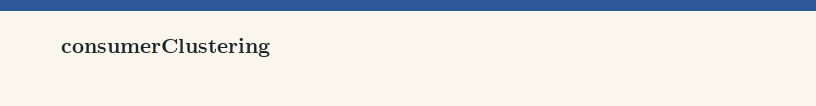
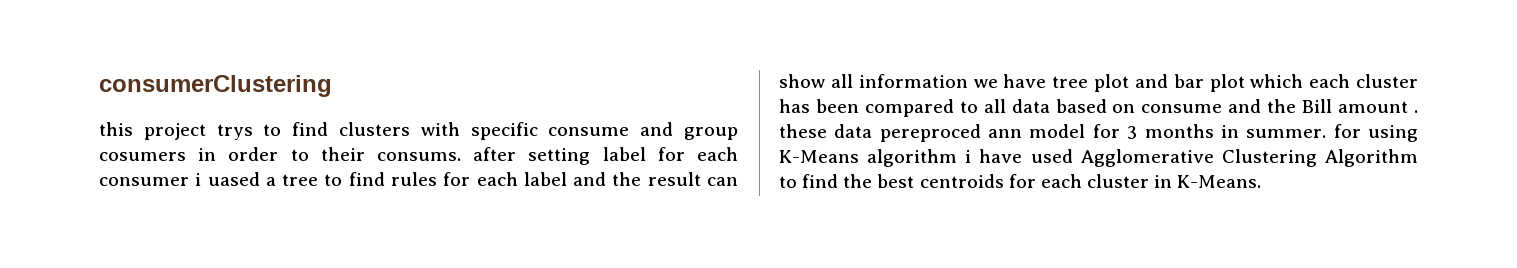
(270, 47) none -> [99,122,738,140] [99,147,739,165] [99,172,738,186] [779,74,1418,92] [779,99,1418,117] [779,124,1418,142] [779,149,1418,167] [779,174,1262,188] // this project trys to find clusters with specific consume and group cosumers in order to their consums. after setting label for each consumer i uased a tree to find rules for each label and the result can show all information we have tree plot and bar plot which each cluster has been compared to all data based on consume and the Bill amount . these data pereproced ann model for 3 months in summer. for using K-Means algorithm i have used Agglomerative Clustering Algorithm to find the best centroids for each cluster in K-Means.

